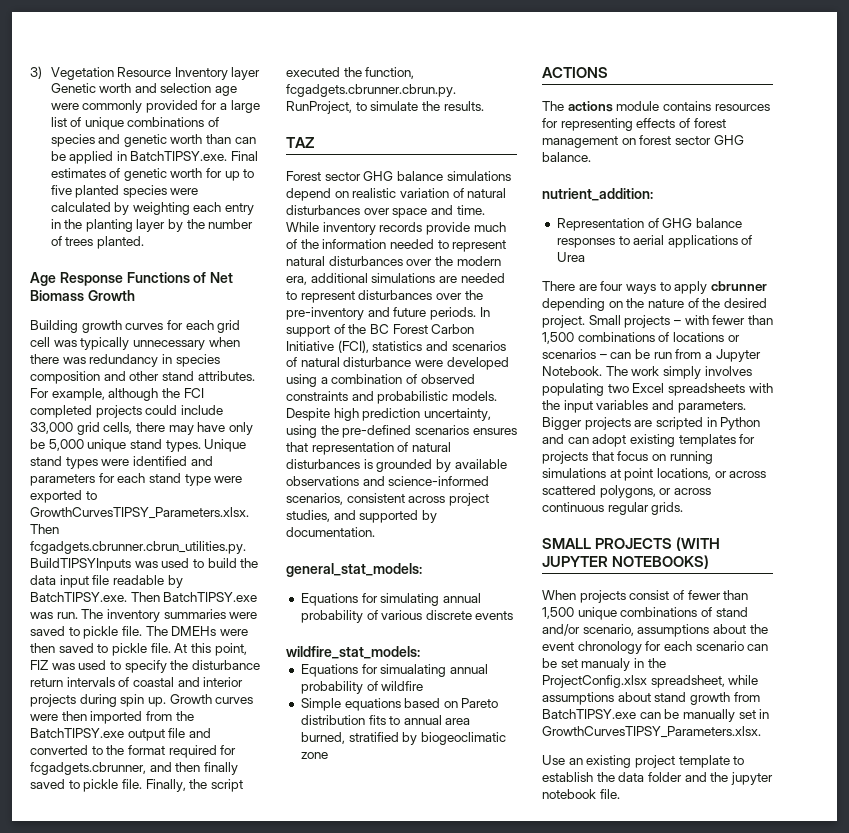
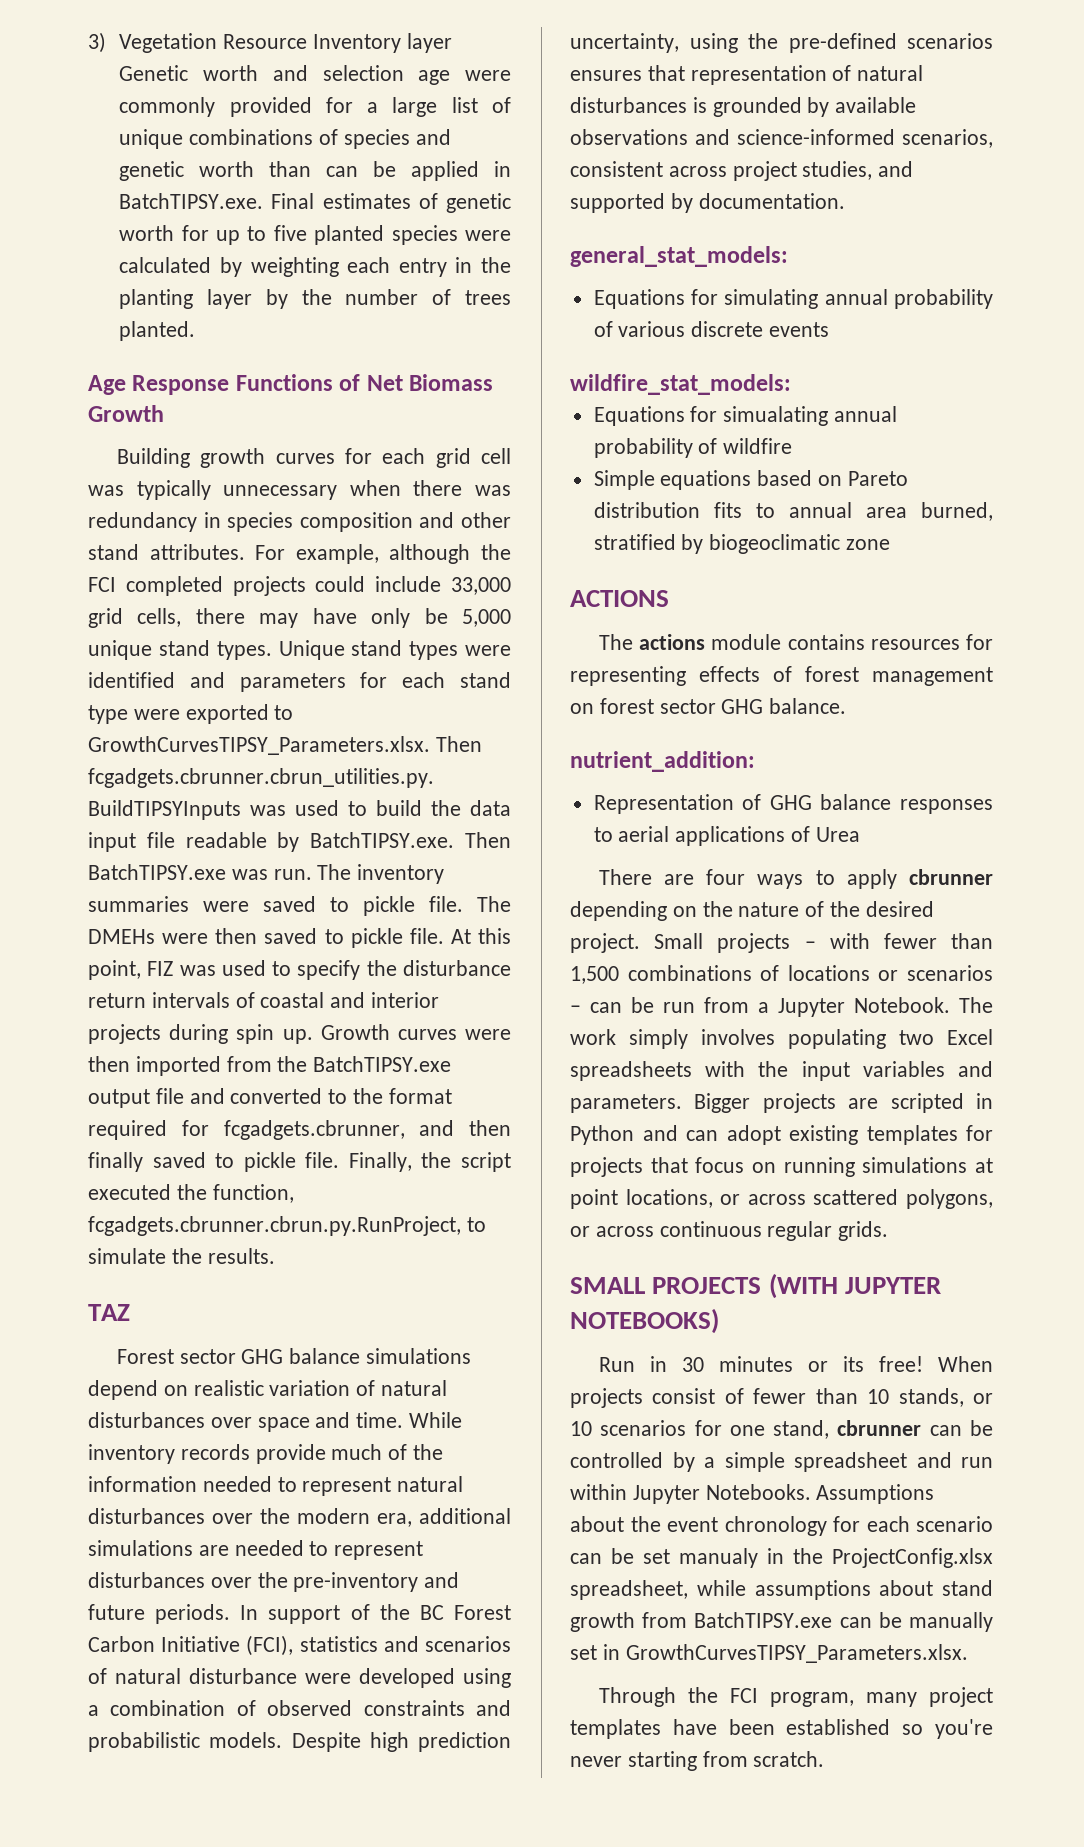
(710, 562) none -> [598,1356,923,1372] Run in 30 minutes or its free!
[542,607,748,620] [542,624,710,637] 1,500 unique combinations of stand and/or scenario, assumptions -> [867,1388,994,1407] [570,1420,993,1439] [570,1452,993,1472] [570,1484,935,1504] 10 stands, or 10 scenarios for one stand, cbrunner can be controlled by a simple spreadsheet and run within Jupyter Notebooks. Assumptions
[542,755,745,768] [542,772,773,785] [542,789,620,799] Use an existing project template to establish the data folder and the jupyter notebook file. -> [598,1687,993,1707] [570,1719,993,1739] [570,1751,825,1771] Through the FCI program, many project templates have been established so you're never starting from scratch.

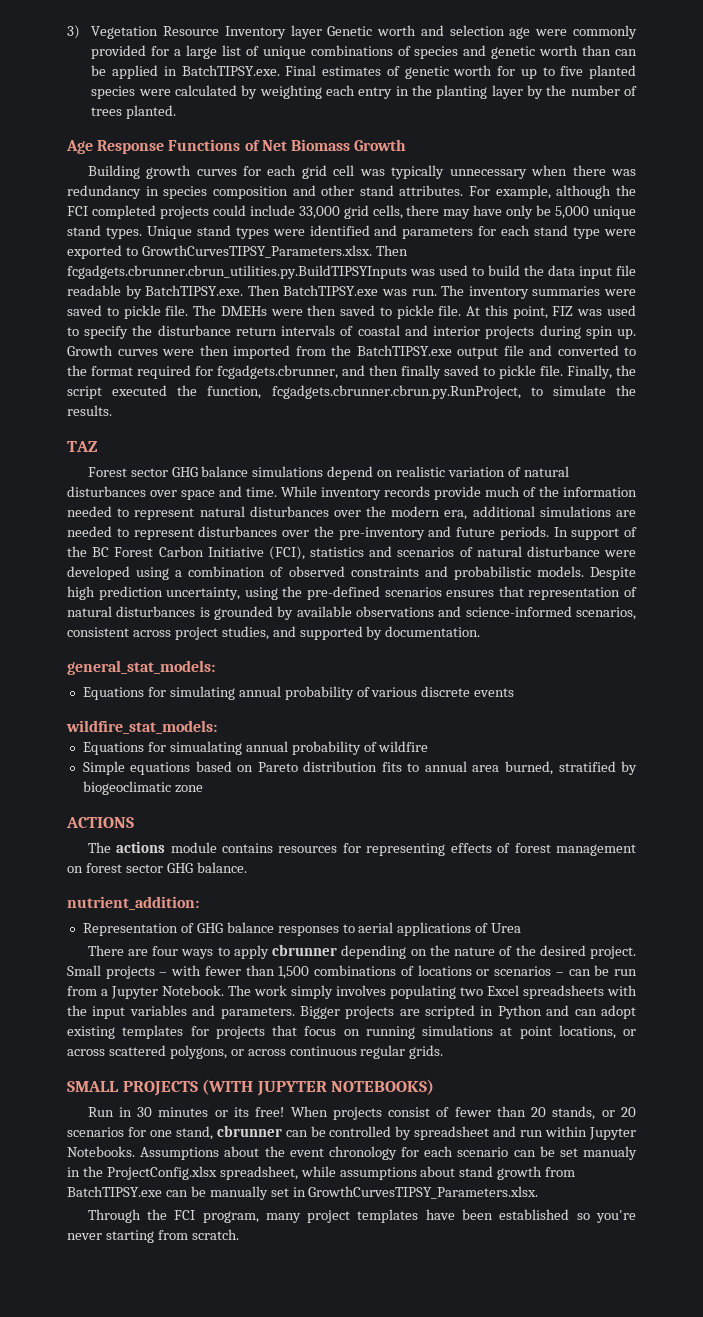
[867,1389,890,1404] 10 -> [531,1107,547,1117] 20
[570,1421,592,1436] 10 -> [621,1107,636,1117] 20
[704,1452,785,1472] a simple -> (412, 1133) none

